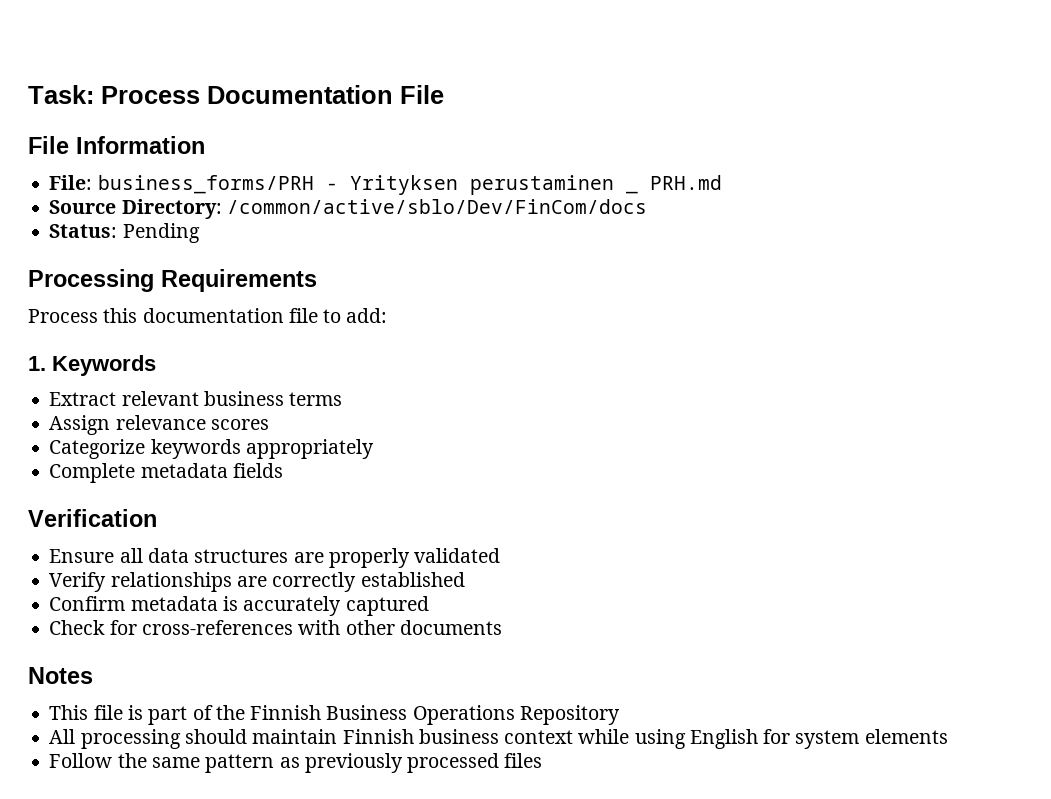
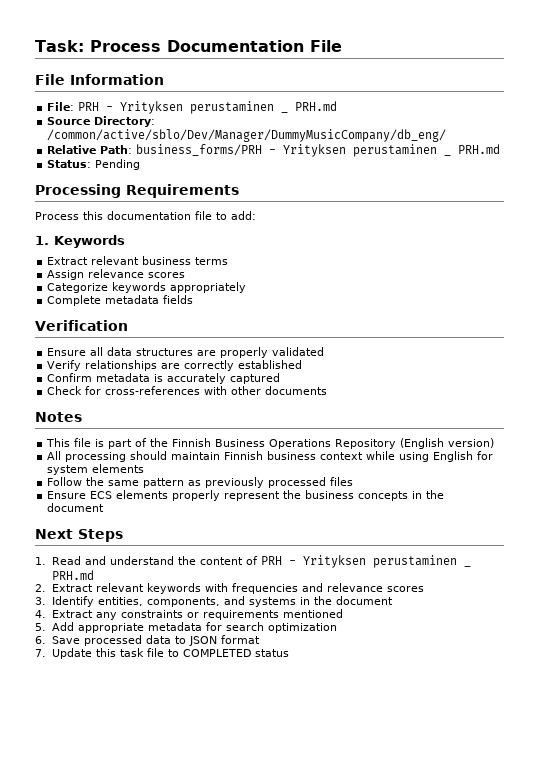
[97,175,314,194] business_forms/PRH -> [78,102,100,111] PRH
[226,199,647,214] /common/active/sblo/Dev/FinCom/docs -> [47,129,447,142] [47,144,452,157] [458,144,501,154] /common/active/sblo/Dev/Manager/DummyMusicCompany/db_eng/ // Relative Path: business_forms/PRH - Yrityksen perustaminen _ PRH.md
(620, 715) none -> [400,438,495,449] (English version)
(543, 760) none -> [47,490,445,501] [47,503,105,512] [35,529,123,542] [35,555,472,568] [52,570,95,580] [35,583,425,594] [35,596,394,607] [35,609,344,620] [35,622,338,633] [35,635,261,646] [35,648,290,659] // Ensure ECS elements properly represent the business concepts in the document // Next Steps // 1. Read and understand the content of PRH - Yrityksen perustaminen _ PRH.md // 2. Extract relevant keywords with frequencies and relevance scores // 3. Identify entities, components, and systems in the document // 4. Extract any constraints or requirements mentioned // 5. Add appropriate metadata for search optimization // 6. Save processed data to JSON format // 7. Update this task file to COMPLETED status

